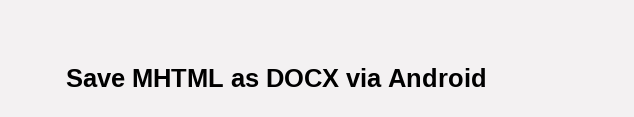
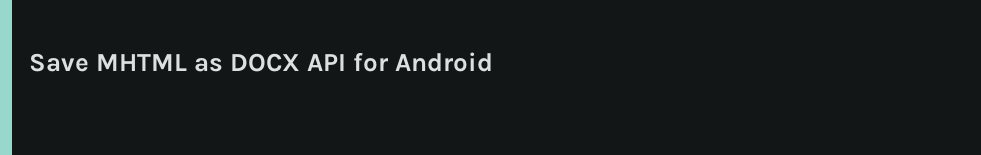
[346,68,382,87] via -> [307,52,390,72] API for

